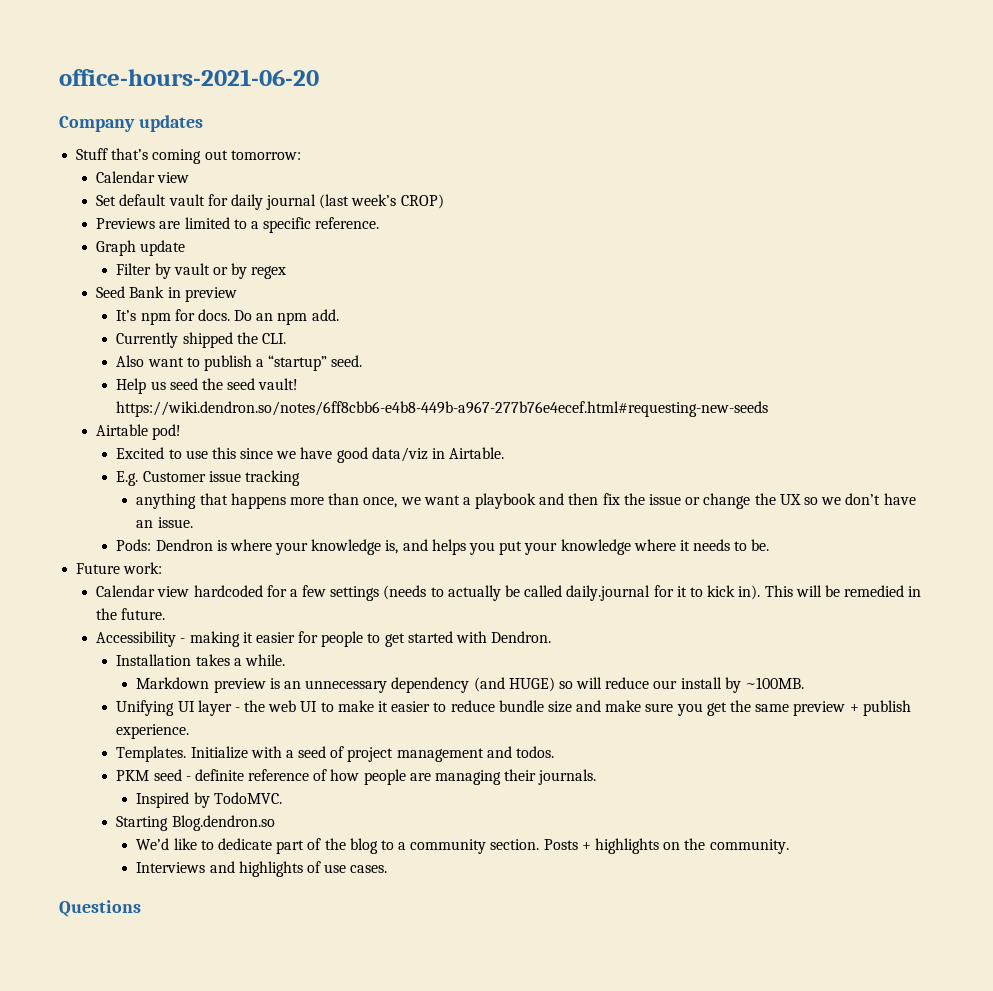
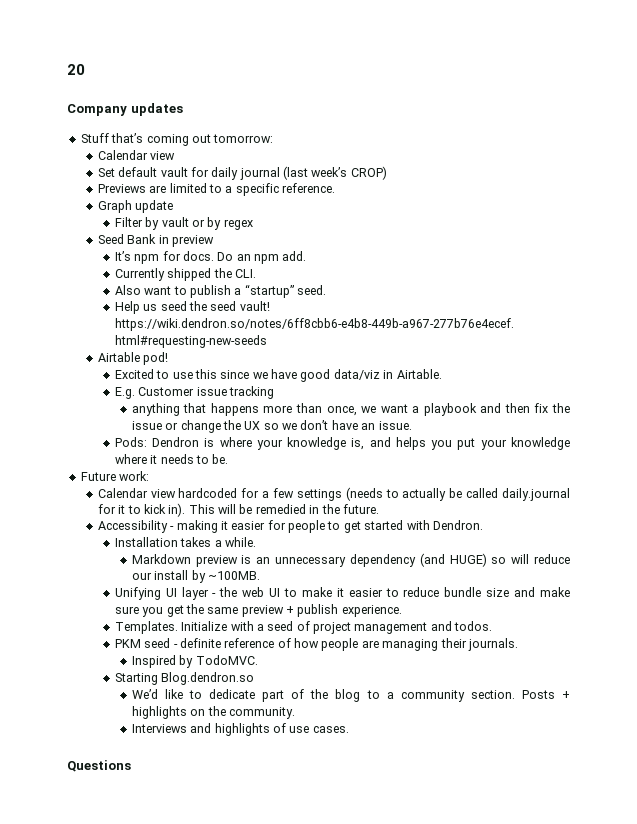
[59,69,319,86] office-hours-2021-06-20 -> [67,64,85,75] 20

